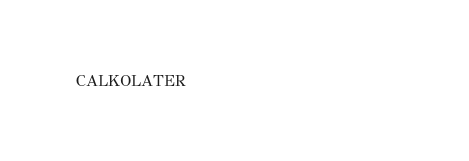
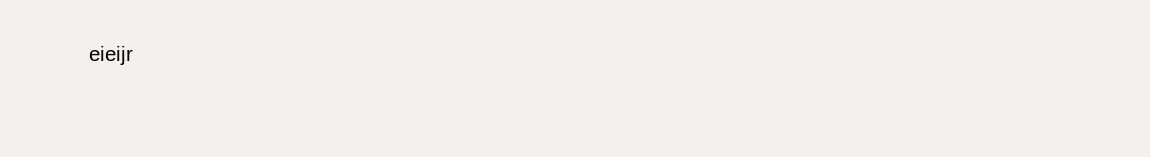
[76,75,186,86] CALKOLATER -> [89,46,133,65] eieijr

